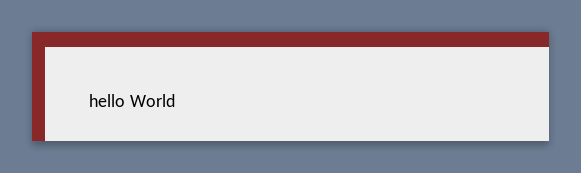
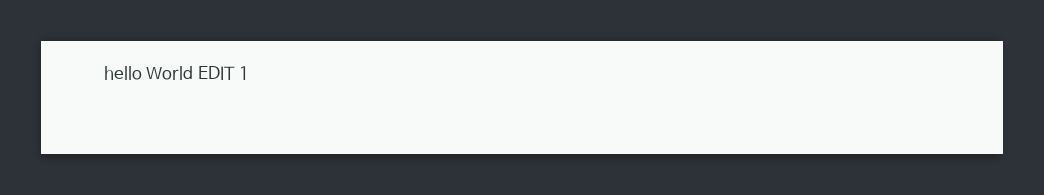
(175, 100) none -> [197,66,250,80] EDIT 1

